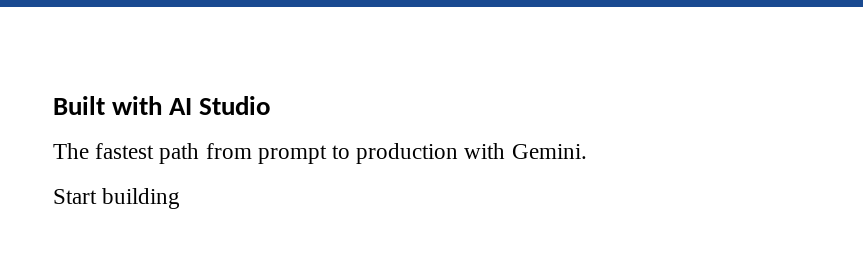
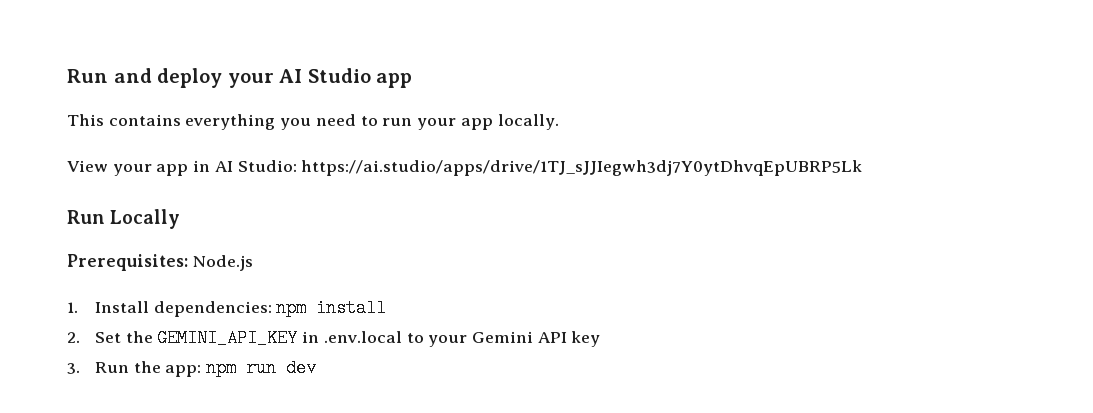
[53,96,272,115] [53,143,587,164] [53,188,181,209] Built with AI Studio // The fastest path from prompt to production with Gemini. // Start building -> [67,68,413,88] [67,114,559,130] [67,160,863,176] [67,209,181,229] [67,254,253,271] [67,299,387,317] [67,329,601,347] [67,359,317,377] Run and deploy your AI Studio app // This contains everything you need to run your app locally. // View your app in AI Studio: https://ai.studio/apps/drive/1TJ_sJJIegwh3dj7Y0ytDhvqEpUBRP5Lk // Run Locally // Prerequisites: Node.js // 1. Install dependencies: npm install // 2. Set the GEMINI_API_KEY in .env.local to your Gemini API key // 3. Run the app: npm run dev

